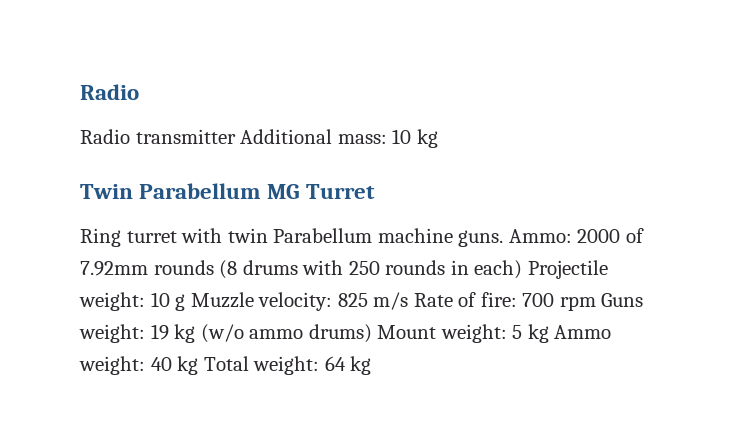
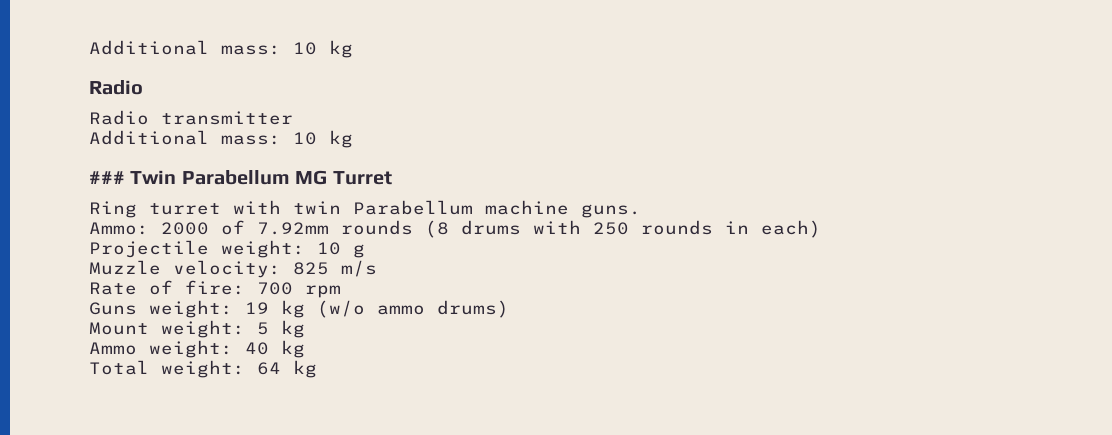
[80,84,139,100] [80,129,438,148] Radio // Radio transmitter Additional mass: 10 kg // -> [89,40,353,58] [89,80,143,95] [89,110,293,125] [89,130,353,148] [89,171,125,184] Additional mass: 10 kg // Radio // Radio transmitter // Additional mass: 10 kg // ###
(504, 238) none -> (641, 211) //
(523, 269) none -> (821, 229) //
(186, 302) none -> (365, 251) //
(409, 301) none -> (377, 268) //
(596, 303) none -> (341, 291) //
(372, 333) none -> (509, 309) //
(549, 333) none -> (305, 329) //
(199, 365) none -> (305, 349) //

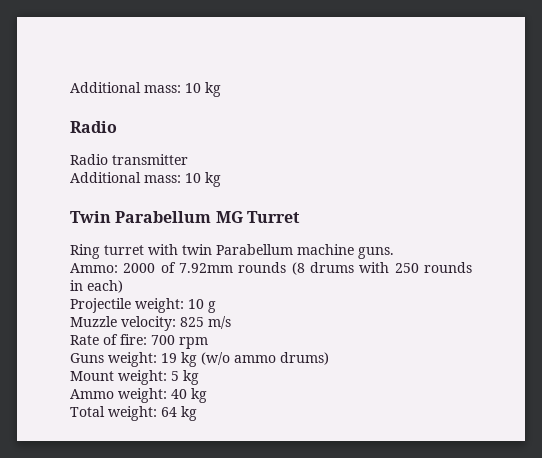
[89,171,125,184] ### -> (221, 179) none

